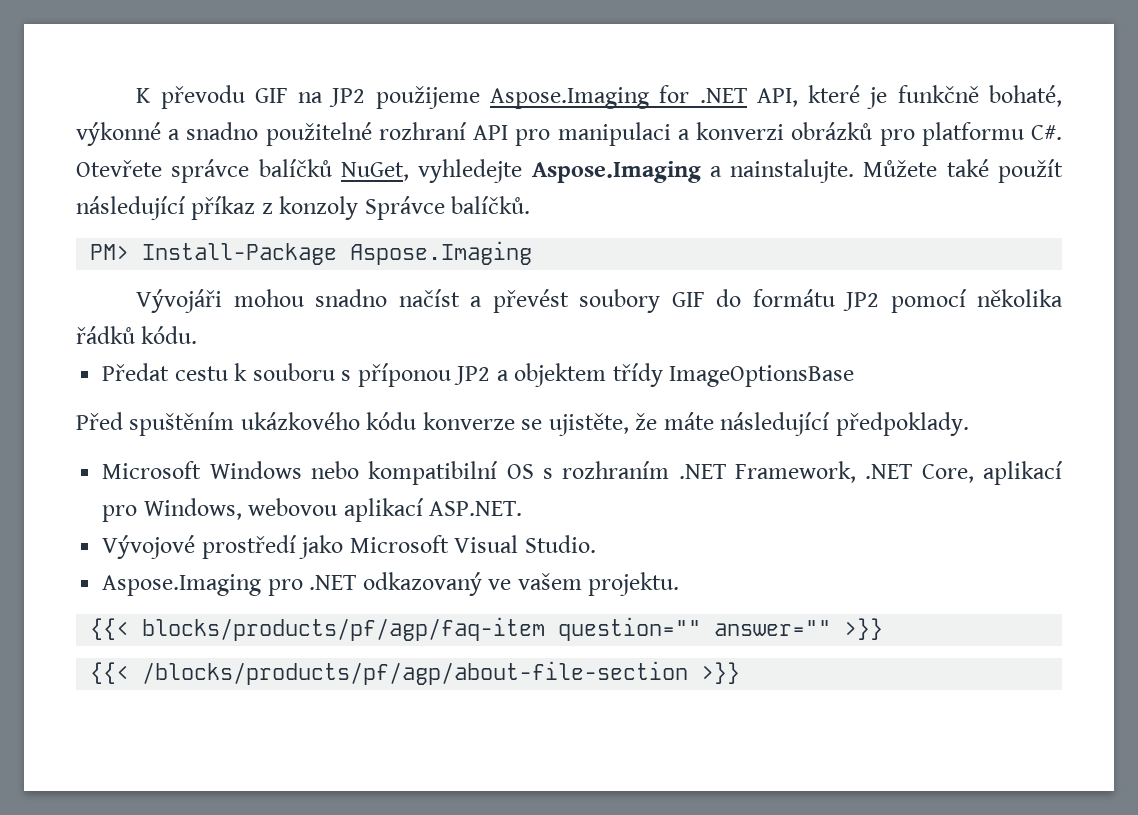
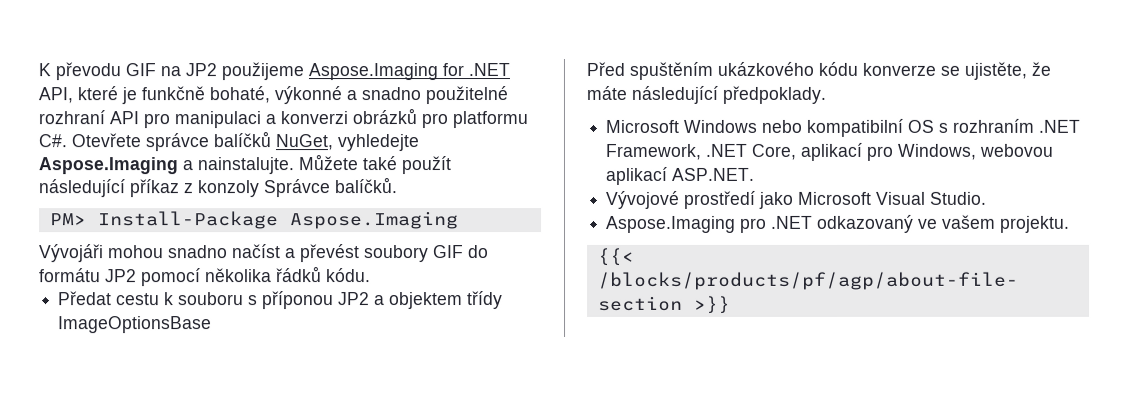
[90,617,884,641] // {{< blocks/products/pf/agp/faq-item question="" answer="" >}} -> (1071, 224) none

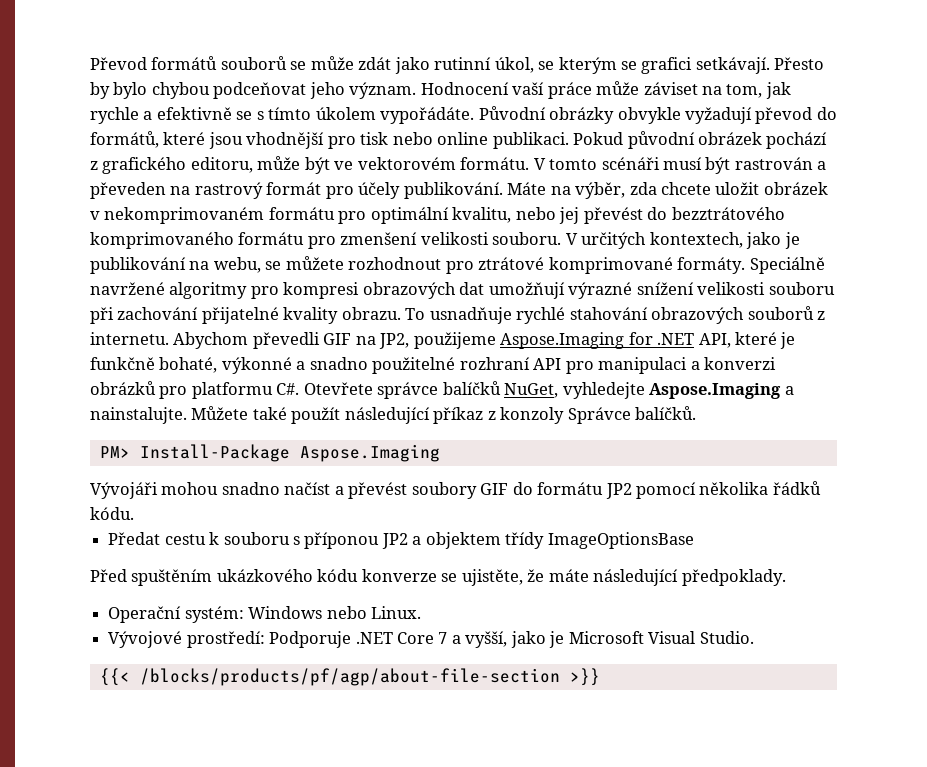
[38,62,121,81] K převodu -> [90,56,825,74] [90,81,791,99] [90,106,837,124] [90,131,828,149] [90,156,827,174] [90,182,828,199] [90,207,785,224] [90,232,800,249] [90,256,825,274] [90,282,835,299] [90,306,826,324] [90,332,320,349] Převod formátů souborů se může zdát jako rutinní úkol, se kterým se grafici setkávají. Přesto by bylo chybou podceňovat jeho význam. Hodnocení vaší práce může záviset na tom, jak rychle a efektivně se s tímto úkolem vypořádáte. Původní obrázky obvykle vyžadují převod do formátů, které jsou vhodnější pro tisk nebo online publikaci. Pokud původní obrázek pochází z grafického editoru, může být ve vektorovém formátu. V tomto scénáři musí být rastrován a převeden na rastrový formát pro účely publikování. Máte na výběr, zda chcete uložit obrázek v nekomprimovaném formátu pro optimální kvalitu, nebo jej převést do bezztrátového komprimovaného formátu pro zmenšení velikosti souboru. V určitých kontextech, jako je publikování na webu, se můžete rozhodnout pro ztrátové komprimované formáty. Speciálně navržené algoritmy pro kompresi obrazových dat umožňují výrazné snížení velikosti souboru při zachování přijatelné kvality obrazu. To usnadňuje rychlé stahování obrazových souborů z internetu. Abychom převedli
[185,63,217,77] JP2 -> [379,333,410,349] JP2,
[605,118,1081,137] [605,142,1054,161] [605,166,755,185] [605,190,988,209] [606,214,1071,233] Microsoft Windows nebo kompatibilní OS s rozhraním .NET Framework, .NET Core, aplikací pro Windows, webovou aplikací ASP.NET. // Vývojové prostředí jako Microsoft Visual Studio. // Aspose.Imaging pro .NET odkazovaný ve vašem projektu. -> [108,606,421,623] [108,631,754,648] Operační systém: Windows nebo Linux. // Vývojové prostředí: Podporuje .NET Core 7 a vyšší, jako je Microsoft Visual Studio.

